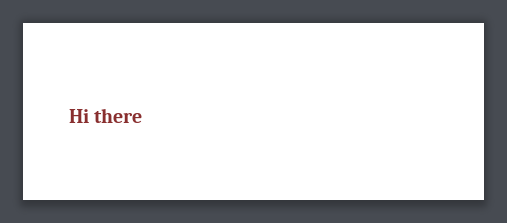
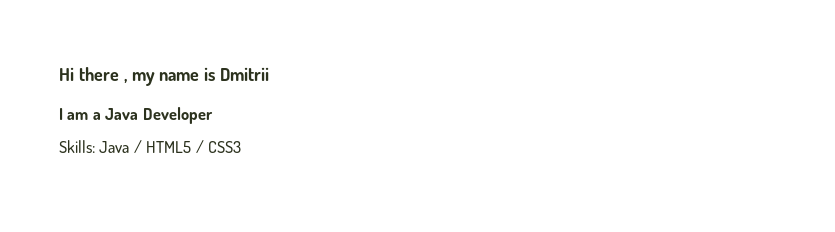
(143, 115) none -> [123,67,270,86] [59,107,213,124] [59,140,242,153] , my name is Dmitrii // I am a Java Developer // Skills: Java / HTML5 / CSS3

